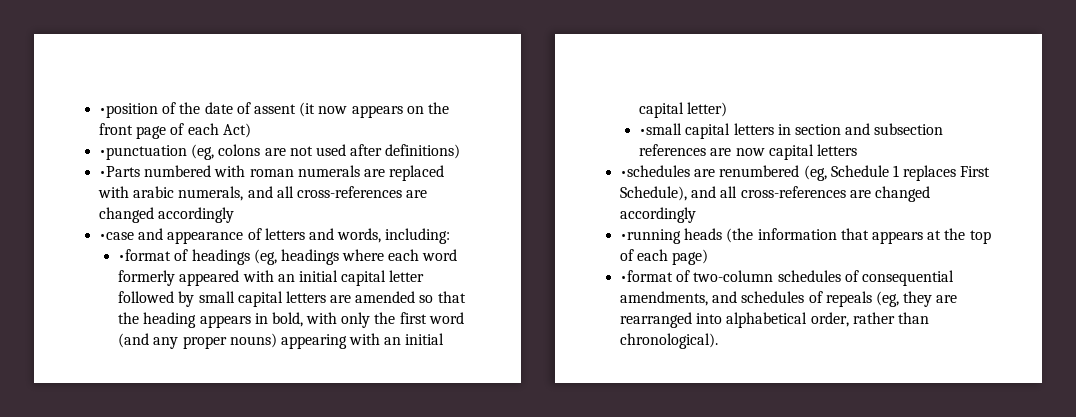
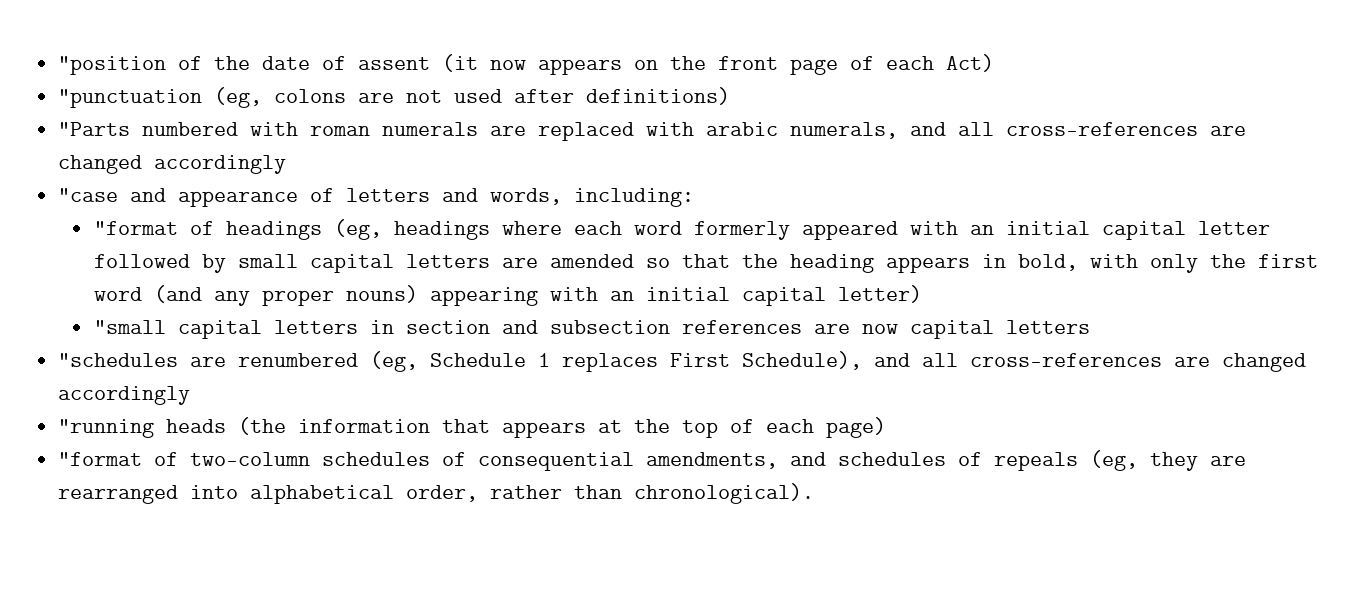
[99,103,159,118] •position -> [58,56,167,75] "position
[99,145,188,160] •punctuation -> [58,89,203,108] "punctuation
[99,166,141,177] •Parts -> [58,122,131,136] "Parts
[99,232,135,240] •case -> [58,188,119,202] "case
[118,249,172,261] •format -> [93,221,178,235] "format
[639,123,683,135] •small -> [93,320,166,334] "small
[620,165,691,177] •schedules -> [58,353,179,367] "schedules
[620,229,682,244] •running -> [58,419,155,438] "running
[620,270,674,282] •format -> [58,452,143,466] "format

